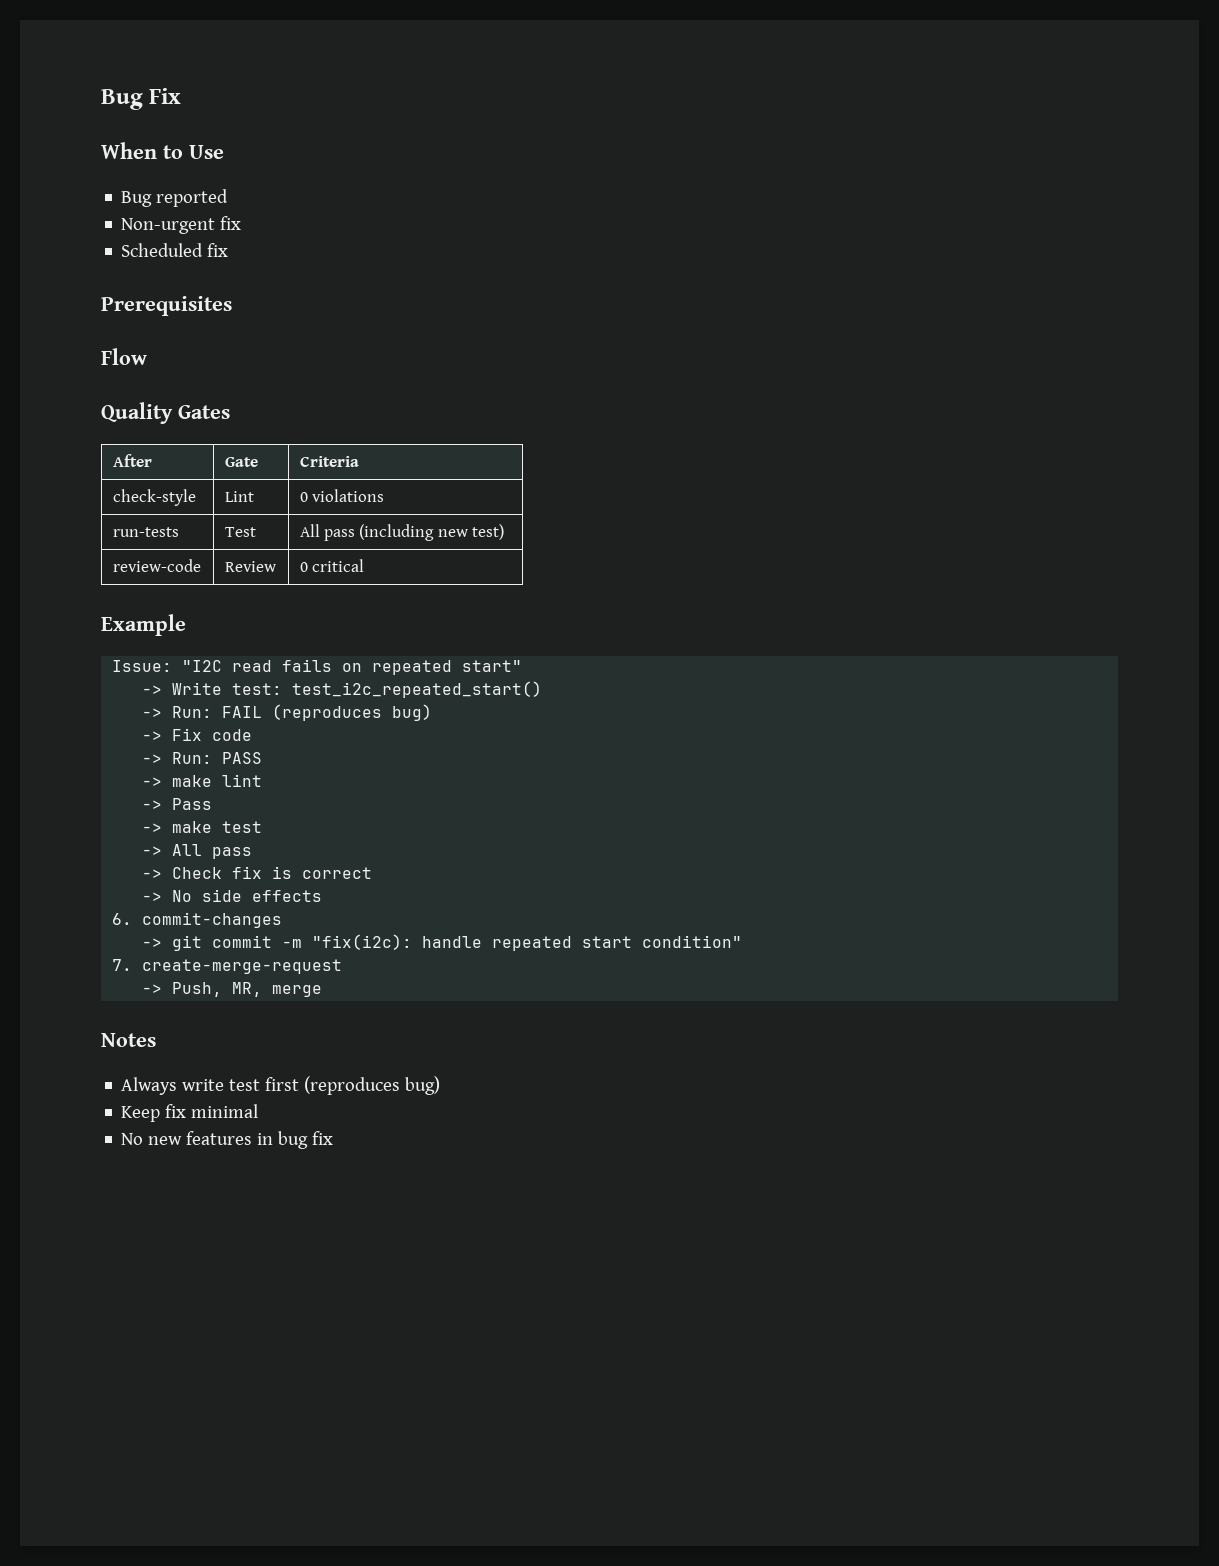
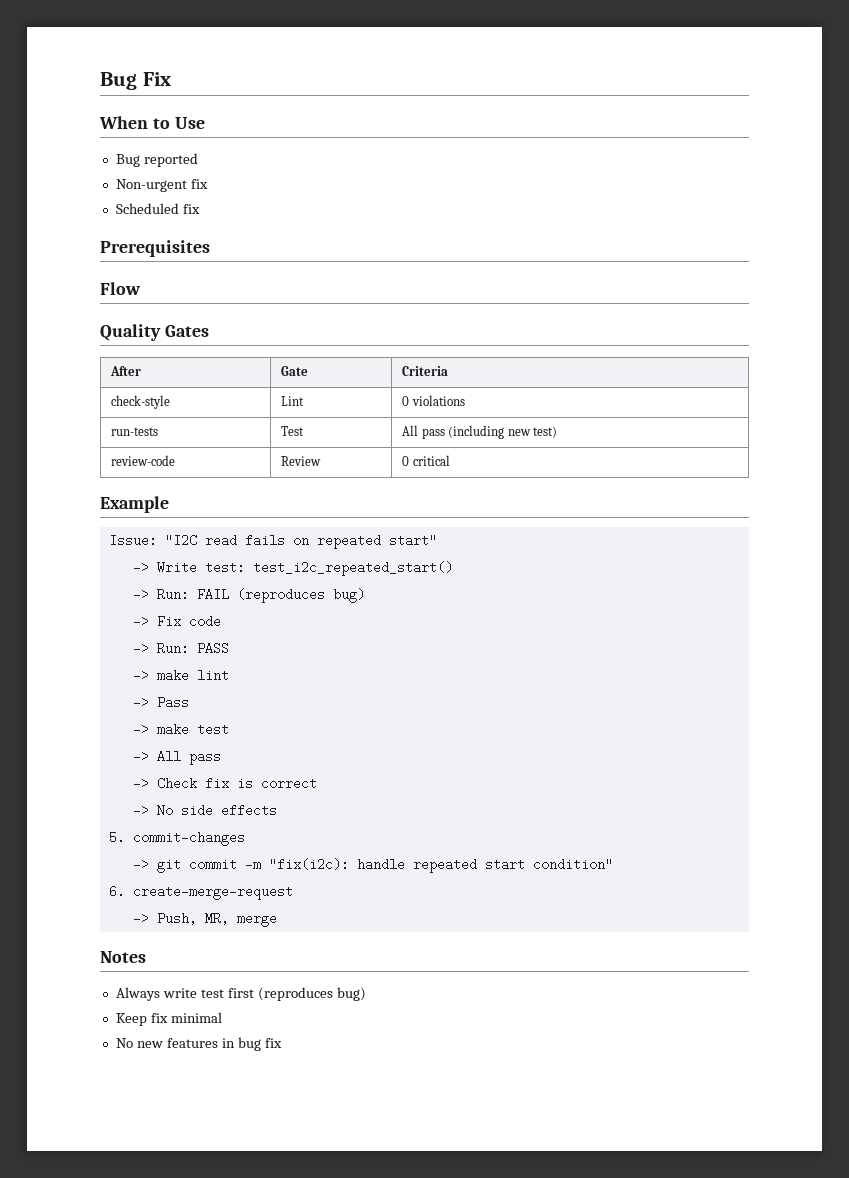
[112,913,133,925] 6. -> [108,831,125,844] 5.
[112,959,133,971] 7. -> [108,885,125,898] 6.

